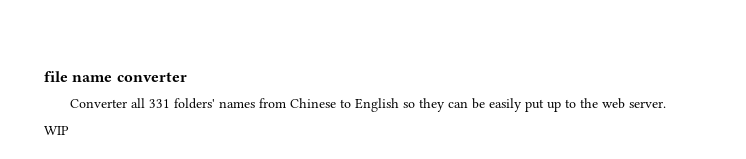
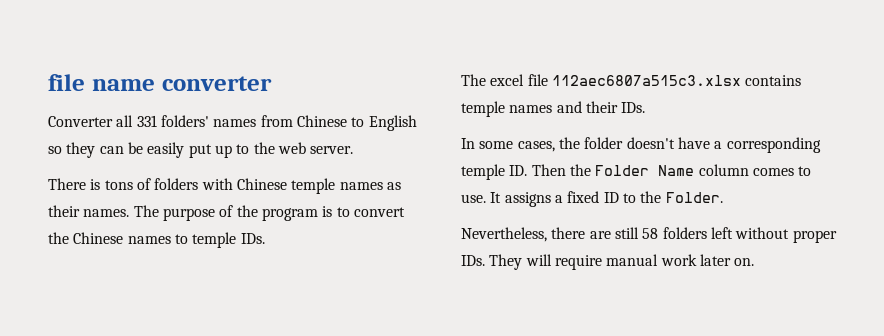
[44,126,69,135] WIP -> [48,178,401,194] [48,205,405,221] [48,232,265,248] [461,74,802,86] [461,101,646,117] [461,137,821,153] [461,164,812,180] [461,191,723,207] [461,227,837,243] [461,254,755,270] There is tons of folders with Chinese temple names as their names. The purpose of the program is to convert the Chinese names to temple IDs. // The excel file 112aec6807a515c3.xlsx contains temple names and their IDs. // In some cases, the folder doesn't have a corresponding temple ID. Then the Folder Name column comes to use. It assigns a fixed ID to the Folder. // Nevertheless, there are still 58 folders left without proper IDs. They will require manual work later on.

